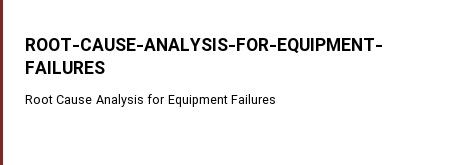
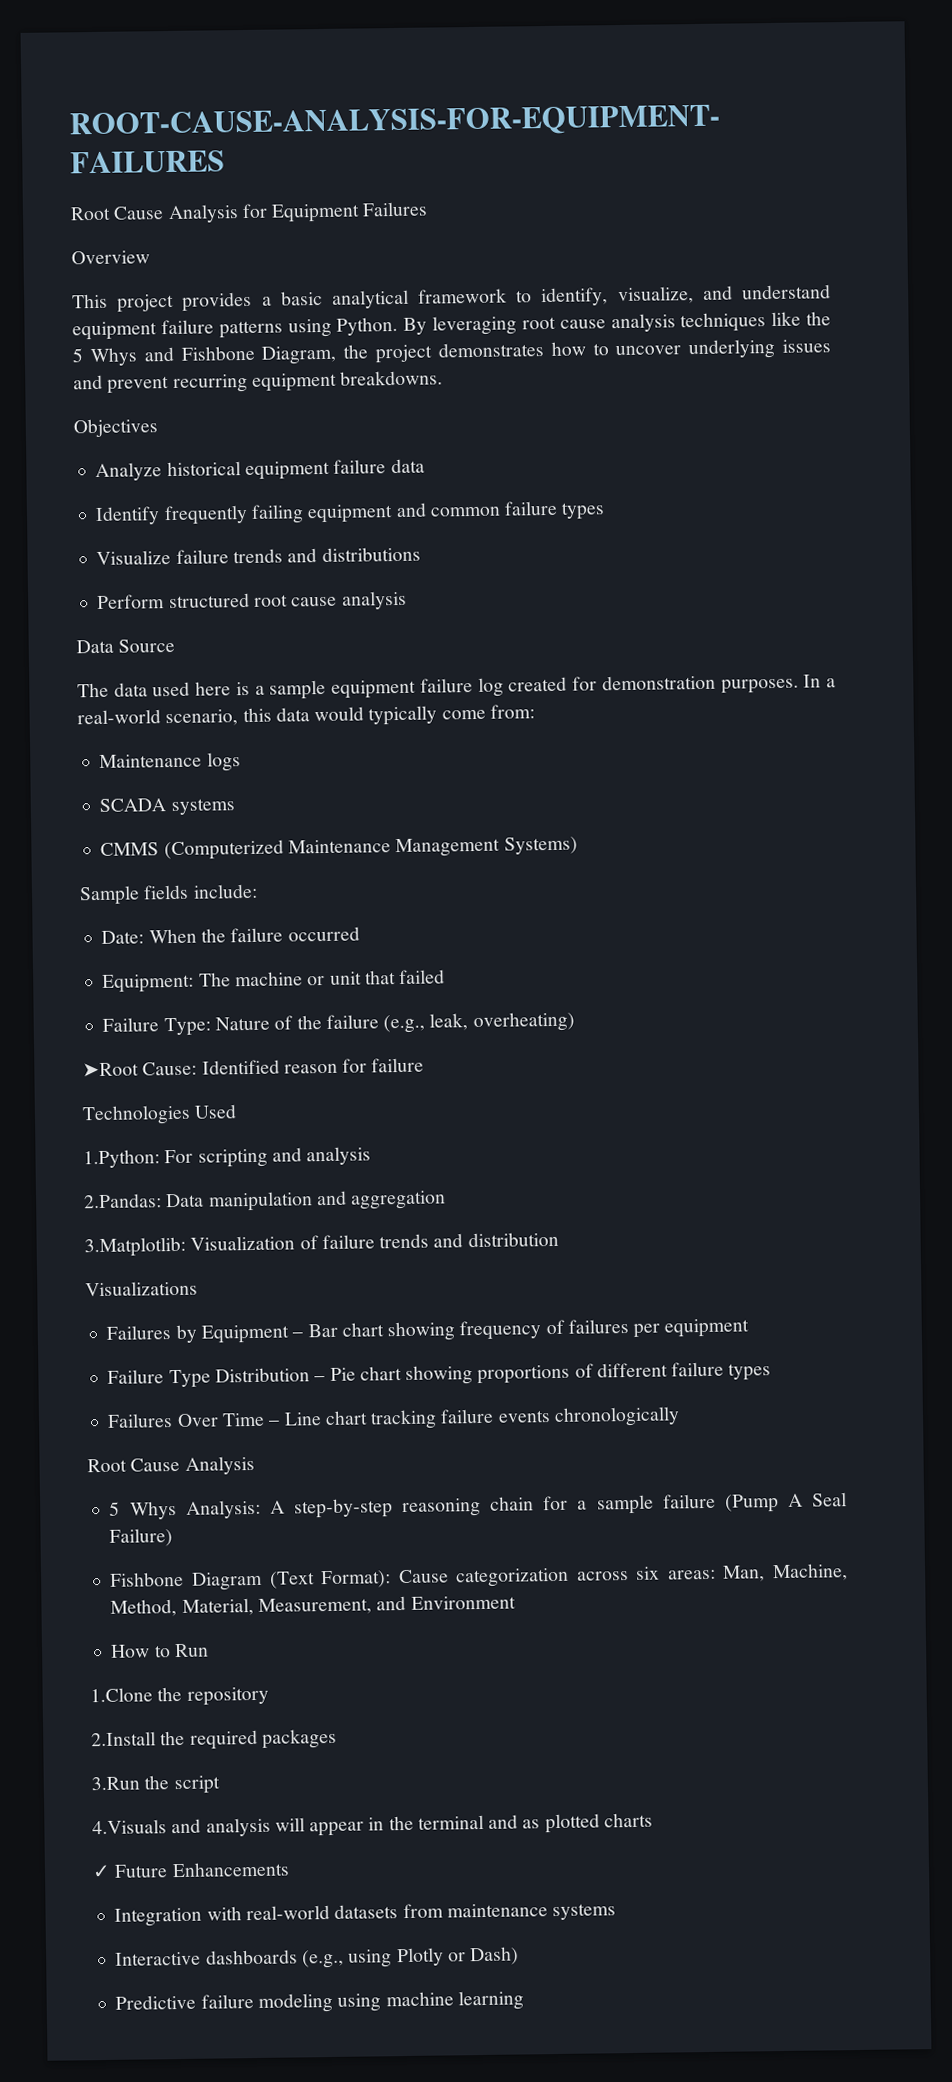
(276, 99) none -> [71,250,150,265] [72,284,832,313] [72,311,831,341] [72,338,831,367] [73,370,444,394] [73,418,158,438] [95,458,425,481] [95,500,606,526] [96,546,421,565] [97,590,407,610] [76,638,176,654] [77,674,836,700] [77,704,535,727] [99,752,241,772] [99,798,235,816] [100,836,578,861] [79,883,258,906] [101,926,360,944] [102,969,446,993] [102,1011,575,1037] [82,1057,425,1078] [82,1104,238,1126] [83,1146,372,1169] [83,1190,447,1212] [84,1231,559,1258] [85,1280,198,1297] [106,1318,750,1344] [107,1361,772,1389] [107,1406,680,1430] [87,1455,255,1475] [109,1492,847,1520] [109,1528,174,1547] [110,1563,848,1591] [110,1595,516,1617] [110,1643,209,1658] [90,1686,269,1706] [91,1728,337,1750] [91,1775,220,1795] [92,1812,653,1837] [92,1861,290,1879] [114,1903,617,1927] [115,1946,520,1969] [115,1990,524,2013] // Overview // This project provides a basic analytical framework to identify, visualize, and understand equipment failure patterns using Python. By leveraging root cause analysis techniques like the 5 Whys and Fishbone Diagram, the project demonstrates how to uncover underlying issues and prevent recurring equipment breakdowns. // Objectives // Analyze historical equipment failure data // Identify frequently failing equipment and common failure types // Visualize failure trends and distributions // Perform structured root cause analysis // Data Source // The data used here is a sample equipment failure log created for demonstration purposes. In a real-world scenario, this data would typically come from: // Maintenance logs // SCADA systems // CMMS (Computerized Maintenance Management Systems) // Sample fields include: // Date: When the failure occurred // Equipment: The machine or unit that failed // Failure Type: Nature of the failure (e.g., leak, overheating) // ➤Root Cause: Identified reason for failure // Technologies Used // 1.Python: For scripting and analysis // 2.Pandas: Data manipulation and aggregation // 3.Matplotlib: Visualization of failure trends and distribution // Visualizations // Failures by Equipment – Bar chart showing frequency of failures per equipment // Failure Type Distribution – Pie chart showing proportions of different failure types // Failures Over Time – Line chart tracking failure events chronologically // Root Cause Analysis // 5 Whys Analysis: A step-by-step reasoning chain for a sample failure (Pump A Seal Failure) // Fishbone Diagram (Text Format): Cause categorization across six areas: Man, Machine, Method, Material, Measurement, and Environment // How to Run // 1.Clone the repository // 2.Install the required packages // 3.Run the script // 4.Visuals and analysis will appear in the terminal and as plotted charts // ✓ Future Enhancements // Integration with real-world datasets from maintenance systems // Interactive dashboards (e.g., using Plotly or Dash) // Predictive failure modeling using machine learning

